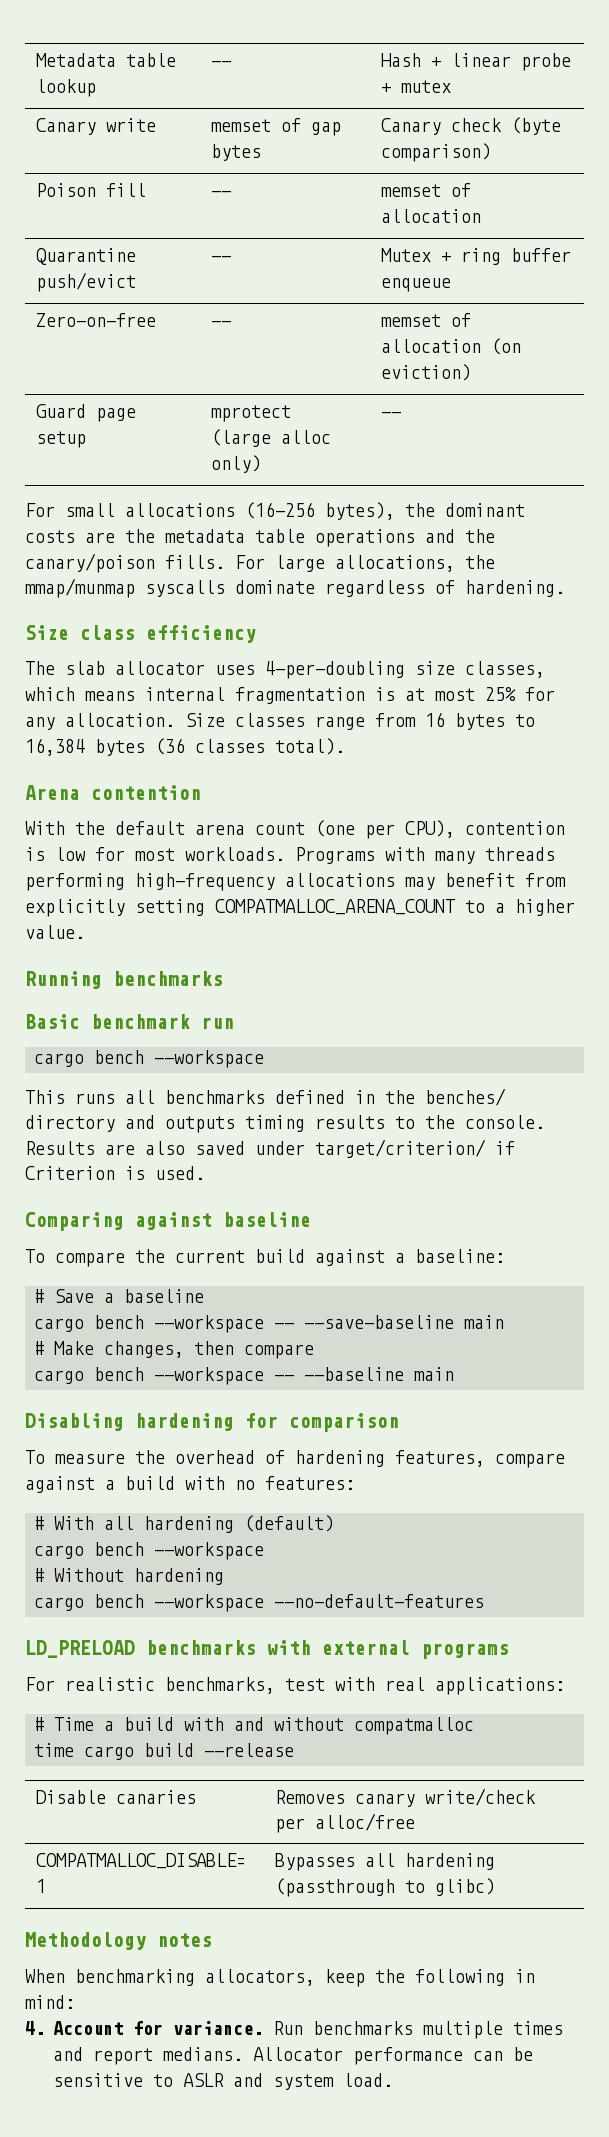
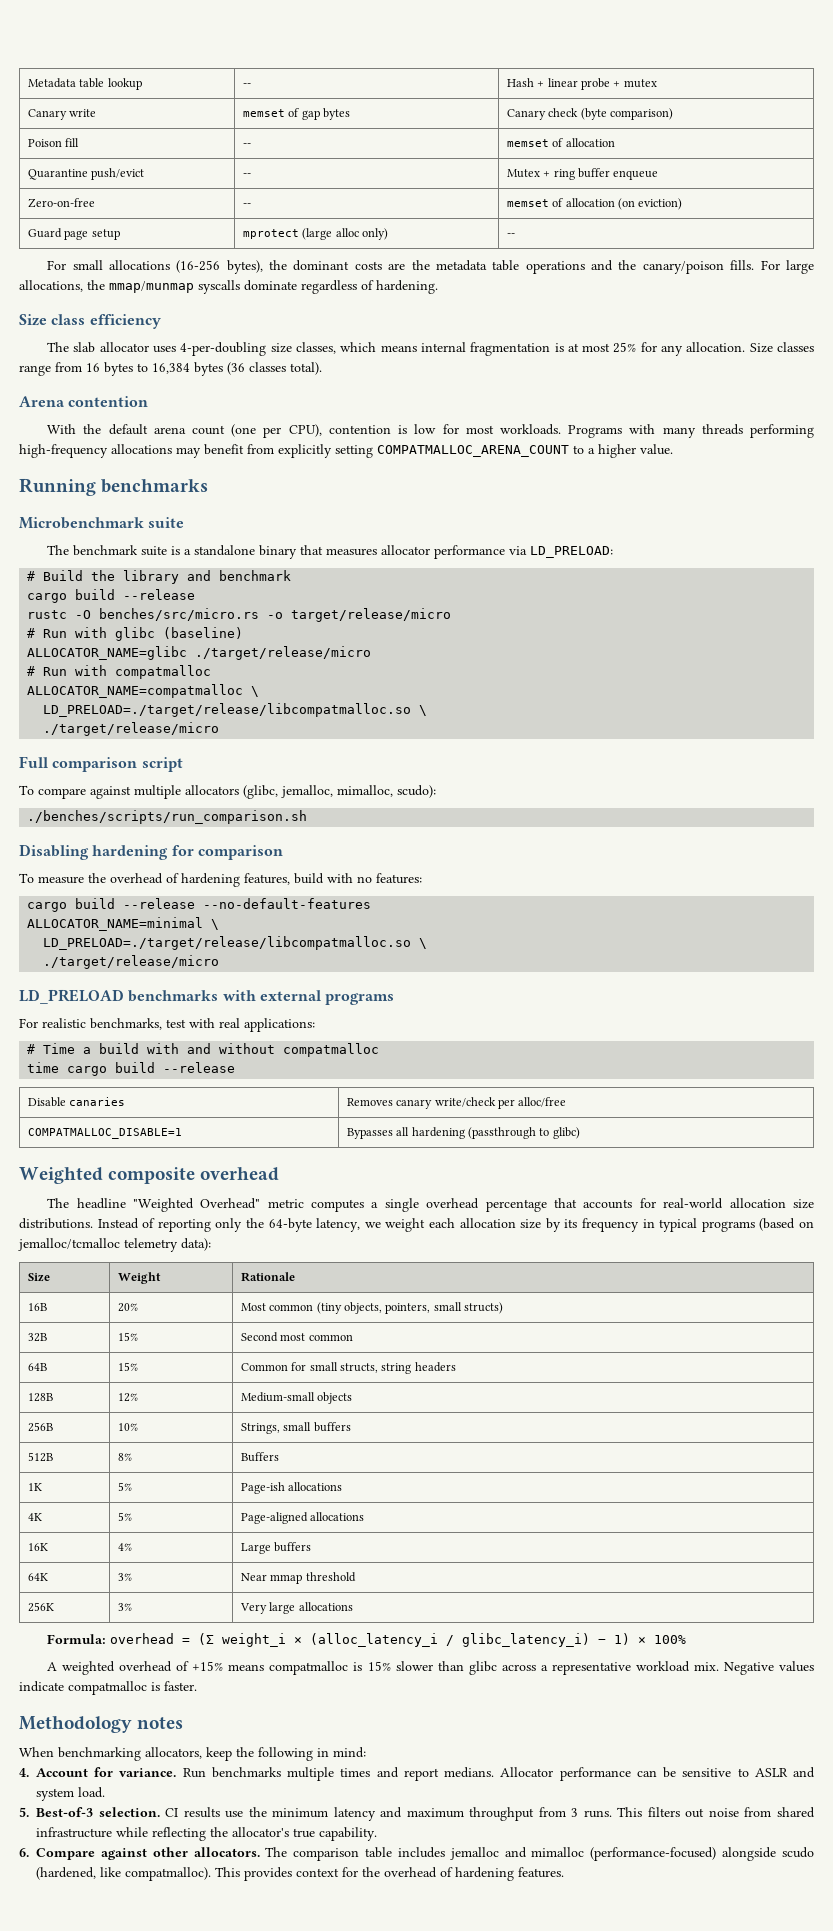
[25,1014,234,1029] [34,1050,264,1068] [25,1088,506,1106] [25,1115,545,1133] [25,1139,515,1158] [25,1166,205,1180] [25,1212,311,1231] [25,1249,505,1267] [34,1289,204,1303] [34,1315,504,1333] [34,1341,314,1359] [34,1367,454,1385] Basic benchmark run // cargo bench --workspace // This runs all benchmarks defined in the benches/ directory and outputs timing results to the console. Results are also saved under target/criterion/ if Criterion is used. // Comparing against baseline // To compare the current build against a baseline: // # Save a baseline // cargo bench --workspace -- --save-baseline main // # Make changes, then compare // cargo bench --workspace -- --baseline main -> [19,517,185,529] [47,545,614,559] [27,570,292,584] [27,589,196,603] [27,608,452,622] [27,627,244,641] [27,646,372,660] [27,665,212,679] [27,684,260,698] [43,703,428,717] [43,722,220,736] [19,756,183,772] [19,785,436,799] [27,810,308,824] Microbenchmark suite // The benchmark suite is a standalone binary that measures allocator performance via LD_PRELOAD: // # Build the library and benchmark // cargo build --release // rustc -O benches/src/micro.rs -o target/release/micro // # Run with glibc (baseline) // ALLOCATOR_NAME=glibc ./target/release/micro // # Run with compatmalloc // ALLOCATOR_NAME=compatmalloc \ // LD_PRELOAD=./target/release/libcompatmalloc.so \ // ./target/release/micro // Full comparison script // To compare against multiple allocators (glibc, jemalloc, mimalloc, scudo): // ./benches/scripts/run_comparison.sh
[495,1453,565,1468] [25,1476,115,1493] compare against a -> (290, 879) none
[34,1515,334,1533] [34,1542,264,1560] [34,1568,224,1585] [34,1594,484,1612] # With all hardening (default) // cargo bench --workspace // # Without hardening // cargo bench --workspace --no-default-features -> [27,898,372,912] [27,917,220,931] [43,936,428,950] [43,955,220,969] cargo build --release --no-default-features // ALLOCATOR_NAME=minimal \ // LD_PRELOAD=./target/release/libcompatmalloc.so \ // ./target/release/micro
(496, 1887) none -> [19,1167,280,1184] [47,1198,815,1212] [19,1218,815,1232] [18,1238,211,1252] [27,1273,50,1282] [117,1272,161,1284] [240,1272,295,1282] [27,1303,47,1311] [117,1303,138,1312] [240,1302,504,1314] [27,1333,47,1342] [117,1332,138,1341] [240,1332,353,1342] [27,1363,47,1371] [117,1362,138,1371] [240,1362,456,1374] [27,1393,53,1402] [117,1393,138,1402] [240,1392,353,1404] [27,1422,53,1432] [117,1423,138,1431] [240,1422,351,1434] [27,1452,53,1462] [117,1453,132,1461] [240,1452,279,1462] [27,1483,42,1491] [117,1482,132,1491] [240,1482,343,1494] [27,1513,42,1521] [117,1512,132,1521] [240,1512,365,1524] [27,1543,48,1551] [117,1543,132,1551] [240,1542,312,1554] [27,1573,48,1581] [117,1573,132,1581] [240,1572,356,1584] [27,1602,54,1612] [117,1603,132,1611] [239,1602,353,1614] [47,1633,687,1647] [47,1661,815,1675] [19,1681,197,1695] // Weighted composite overhead // The headline "Weighted Overhead" metric computes a single overhead percentage that accounts for real-world allocation size distributions. Instead of reporting only the 64-byte latency, we weight each allocation size by its frequency in typical programs (based on jemalloc/tcmalloc telemetry data): // Size | Weight | Rationale // 16B | 20% | Most common (tiny objects, pointers, small structs) // 32B | 15% | Second most common // 64B | 15% | Common for small structs, string headers // 128B | 12% | Medium-small objects // 256B | 10% | Strings, small buffers // 512B | 8% | Buffers // 1K | 5% | Page-ish allocations // 4K | 5% | Page-aligned allocations // 16K | 4% | Large buffers // 64K | 3% | Near mmap threshold // 256K | 3% | Very large allocations // Formula: overhead = (Σ weight_i × (alloc_latency_i / glibc_latency_i) − 1) × 100% // A weighted overhead of +15% means compatmalloc is 15% slower than glibc across a representative workload mix. Negative values indicate compatmalloc is faster.
(393, 2080) none -> [19,1807,815,1821] [36,1827,377,1841] [19,1847,814,1861] [36,1867,564,1881] // 5. Best-of-3 selection. CI results use the minimum latency and maximum throughput from 3 runs. This filters out noise from shared infrastructure while reflecting the allocator's true capability. // 6. Compare against other allocators. The comparison table includes jemalloc and mimalloc (performance-focused) alongside scudo (hardened, like compatmalloc). This provides context for the overhead of hardening features.

